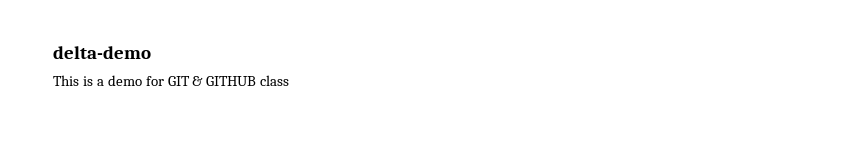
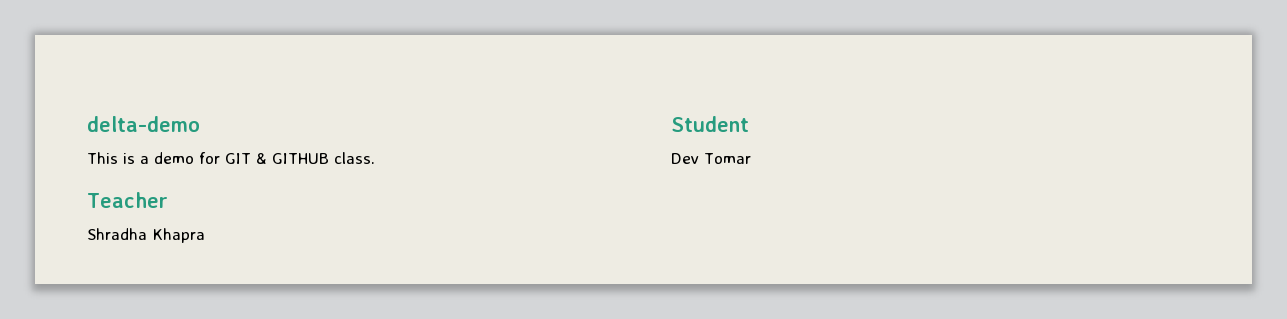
[260,75,290,86] class -> [334,152,375,164] [87,192,168,208] [87,228,205,243] [671,116,749,132] [671,153,751,164] class. // Teacher // Shradha Khapra // Student // Dev Tomar

